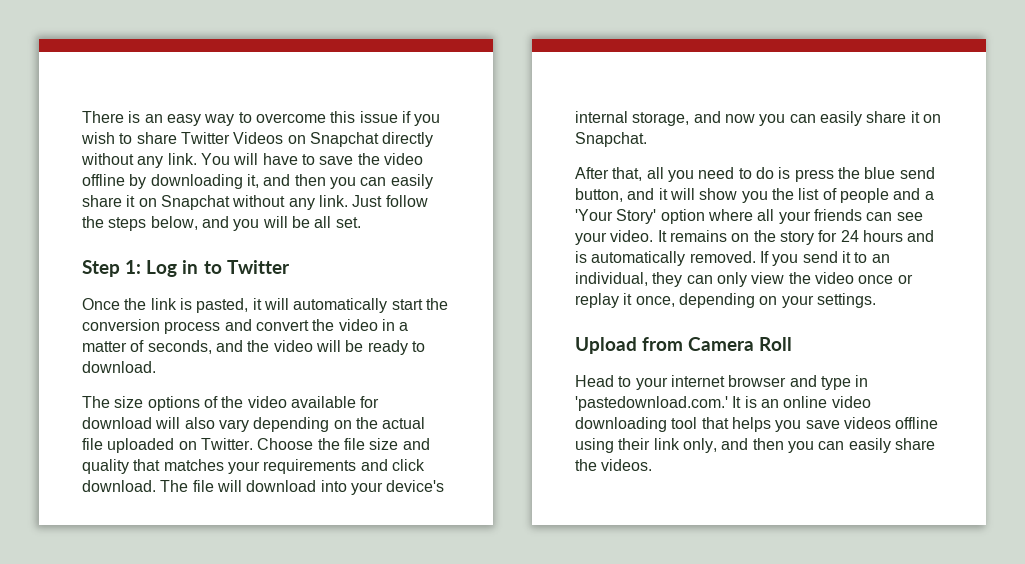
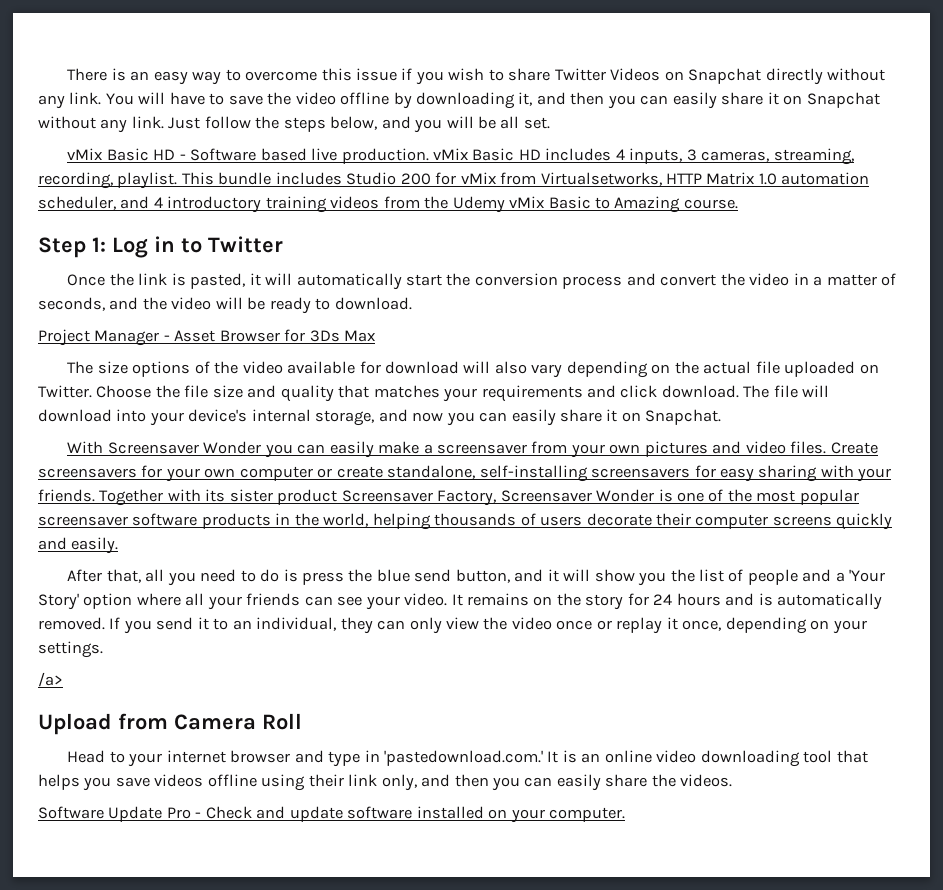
(361, 222) none -> [67,148,854,165] [38,172,870,189] [38,196,738,213] // vMix Basic HD - Software based live production. vMix Basic HD includes 4 inputs, 3 cameras, streaming, recording, playlist. This bundle includes Studio 200 for vMix from Virtualsetworks, HTTP Matrix 1.0 automation scheduler, and 4 introductory training videos from the Udemy vMix Basic to Amazing course.
(156, 367) none -> [38,329,376,346] // Project Manager - Asset Browser for 3Ds Max
(647, 139) none -> [67,441,878,458] [38,465,892,482] [38,489,859,506] [38,513,893,530] [38,537,119,554] // With Screensaver Wonder you can easily make a screensaver from your own pictures and video files. Create screensavers for your own computer or create standalone, self-installing screensavers for easy sharing with your friends. Together with its sister product Screensaver Factory, Screensaver Wonder is one of the most popular screensaver software products in the world, helping thousands of users decorate their computer screens quickly and easily.
(876, 300) none -> [38,672,63,687] // /a>
(653, 465) none -> [38,806,626,823] // Software Update Pro - Check and update software installed on your computer.

